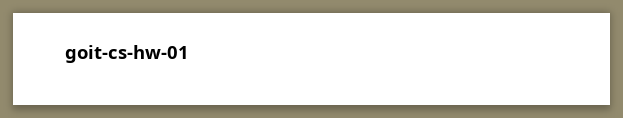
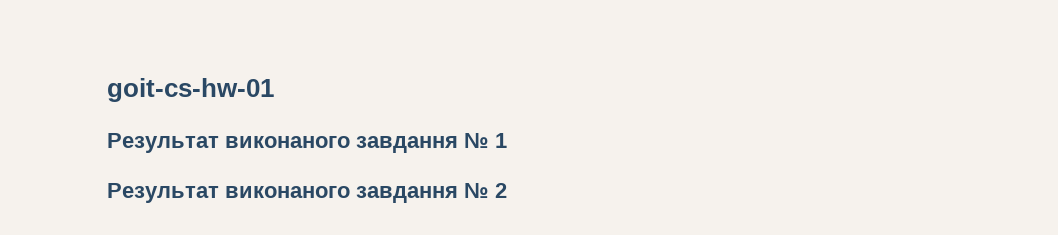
(189, 54) none -> [107,133,507,153] [107,183,507,203] // Результат виконаного завдання № 1 // Результат виконаного завдання № 2

